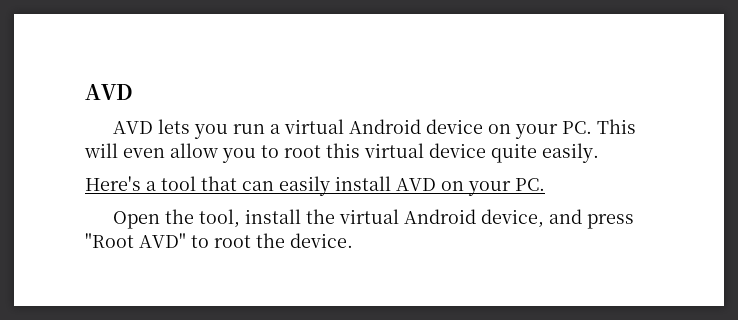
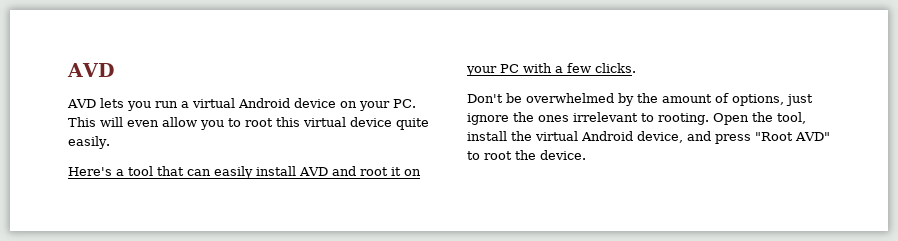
[441,178,545,196] on your PC. // -> [332,166,421,176] [466,63,636,76] [467,93,813,106] [467,112,709,125] and root it on your PC with a few clicks. // Don't be overwhelmed by the amount of options, just ignore the ones irrelevant to rooting.

